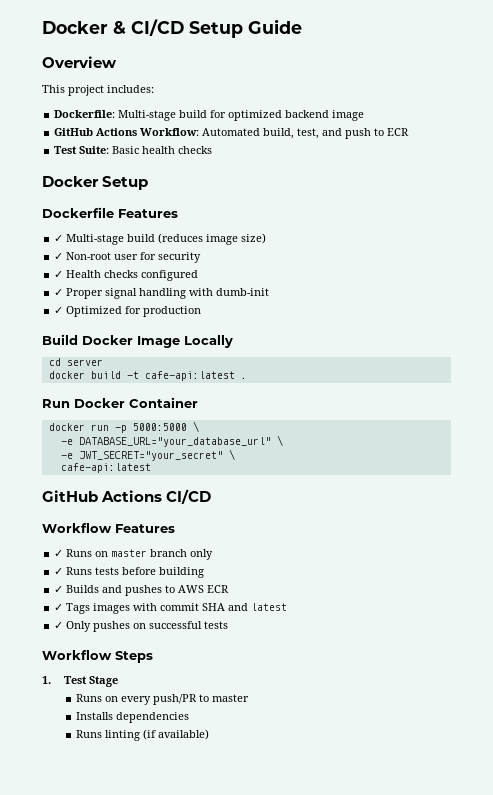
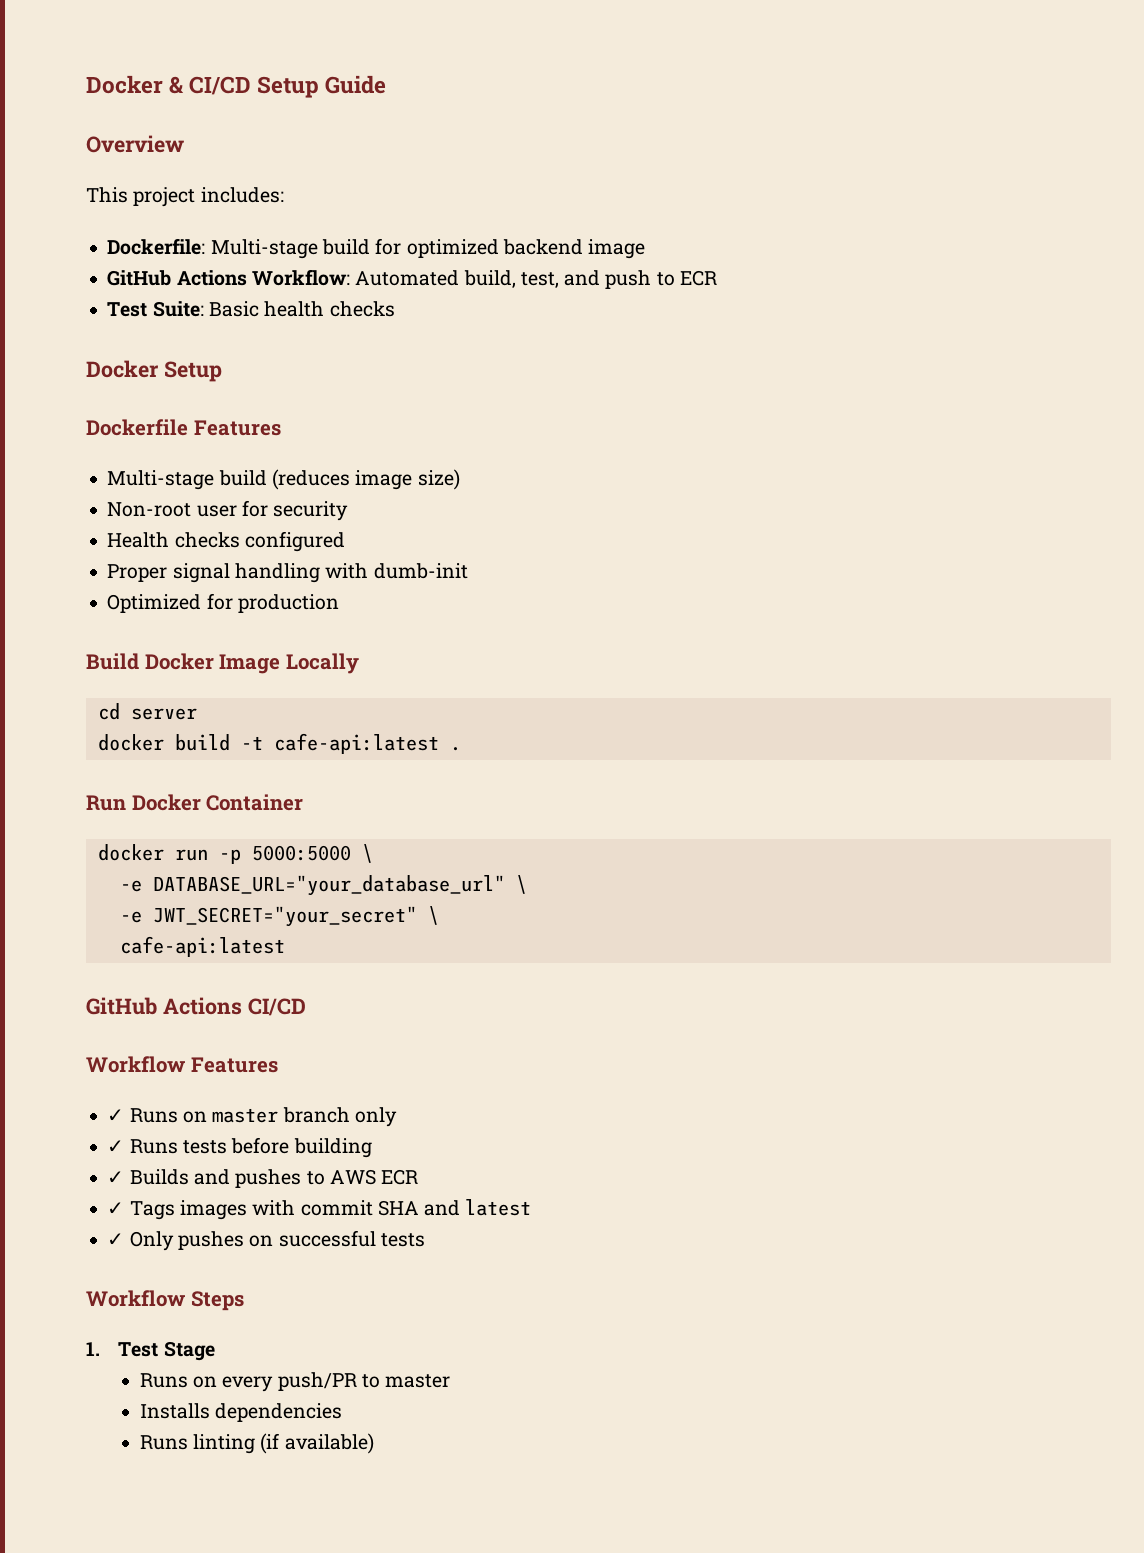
[54,235,64,242] ✓ -> (281, 428) none
[54,253,64,260] ✓ -> (460, 479) none
[54,271,64,278] ✓ -> (349, 511) none
[54,289,64,296] ✓ -> (345, 541) none
[54,307,64,314] ✓ -> (468, 571) none

